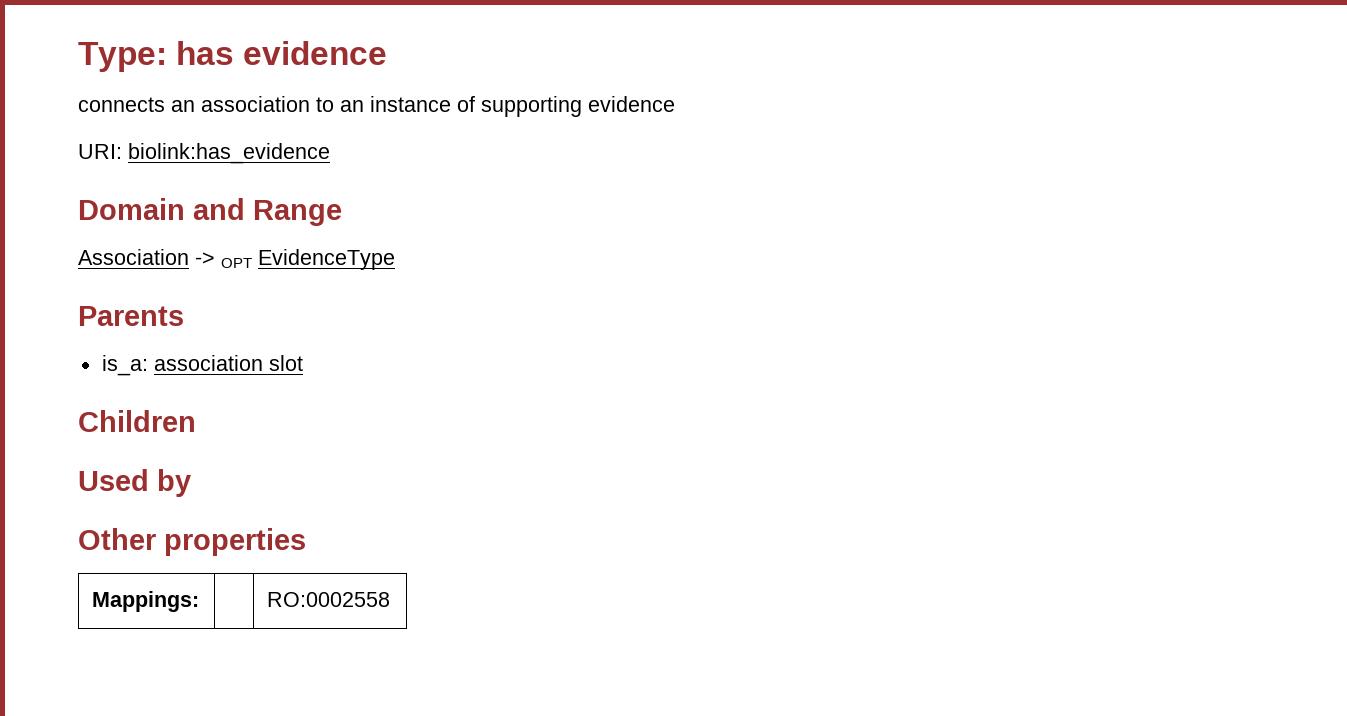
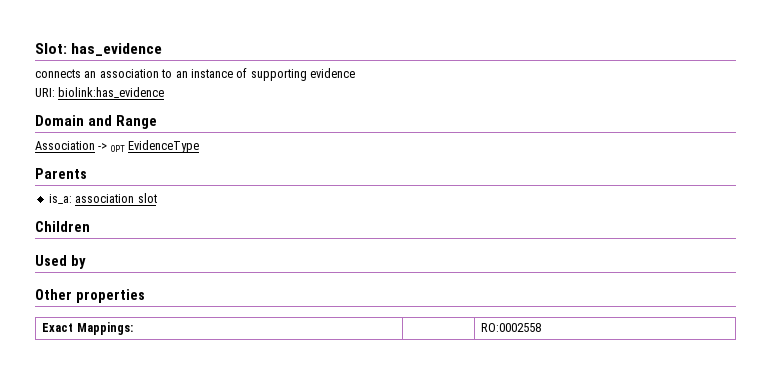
[78,41,388,72] Type: has evidence -> [35,43,163,56] Slot: has_evidence
(306, 542) none -> [42,323,74,332] Exact

